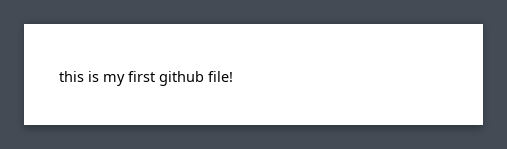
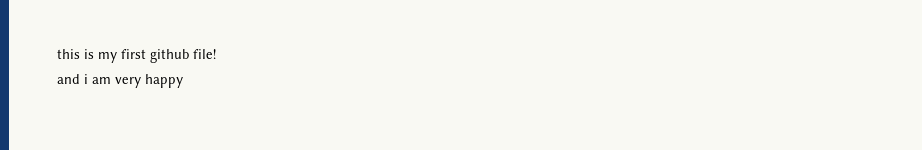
(233, 76) none -> [57,74,183,88] // and i am very happy

